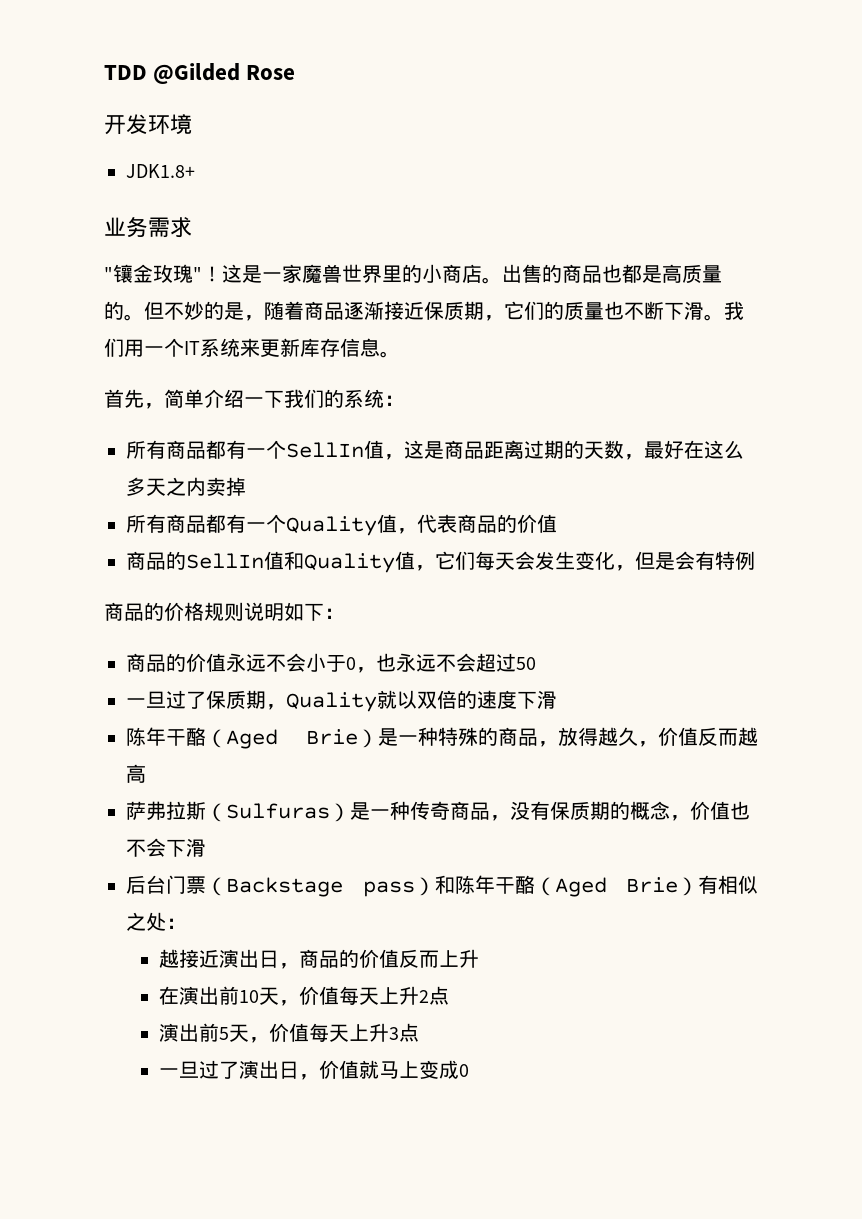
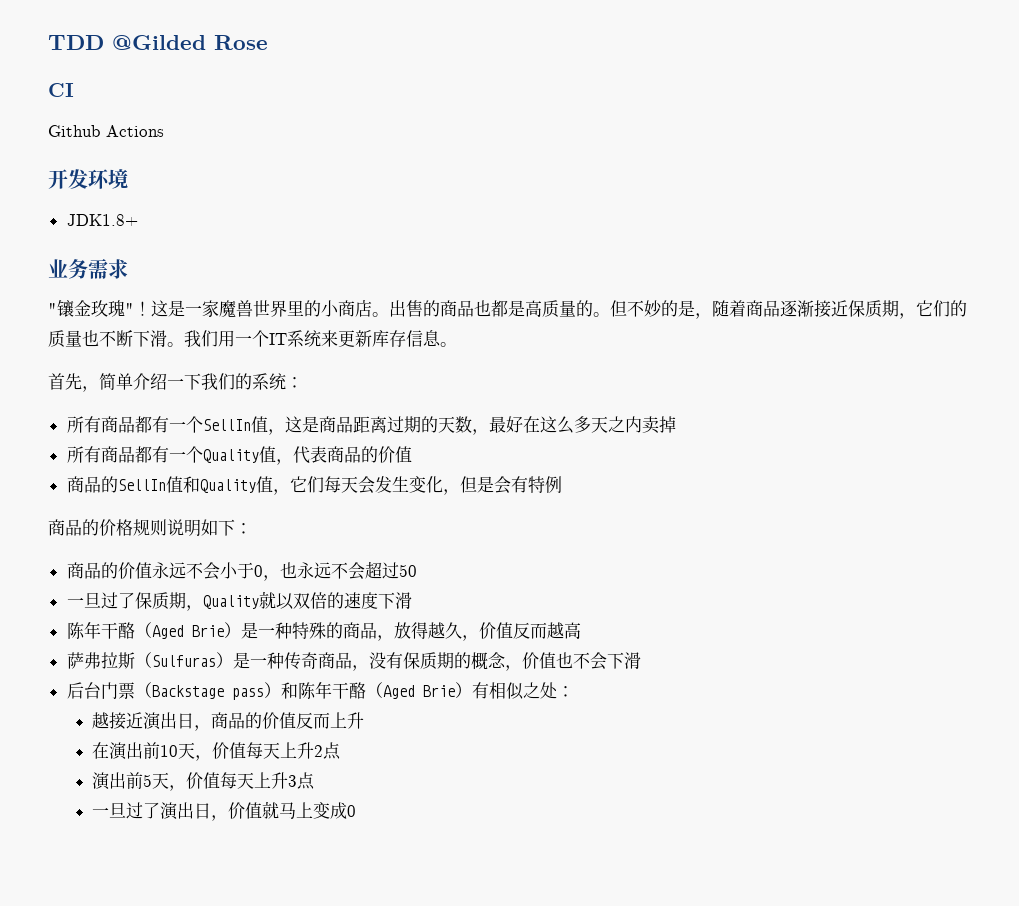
(296, 72) none -> [48,83,74,97] [48,125,164,137] // CI // Github Actions

